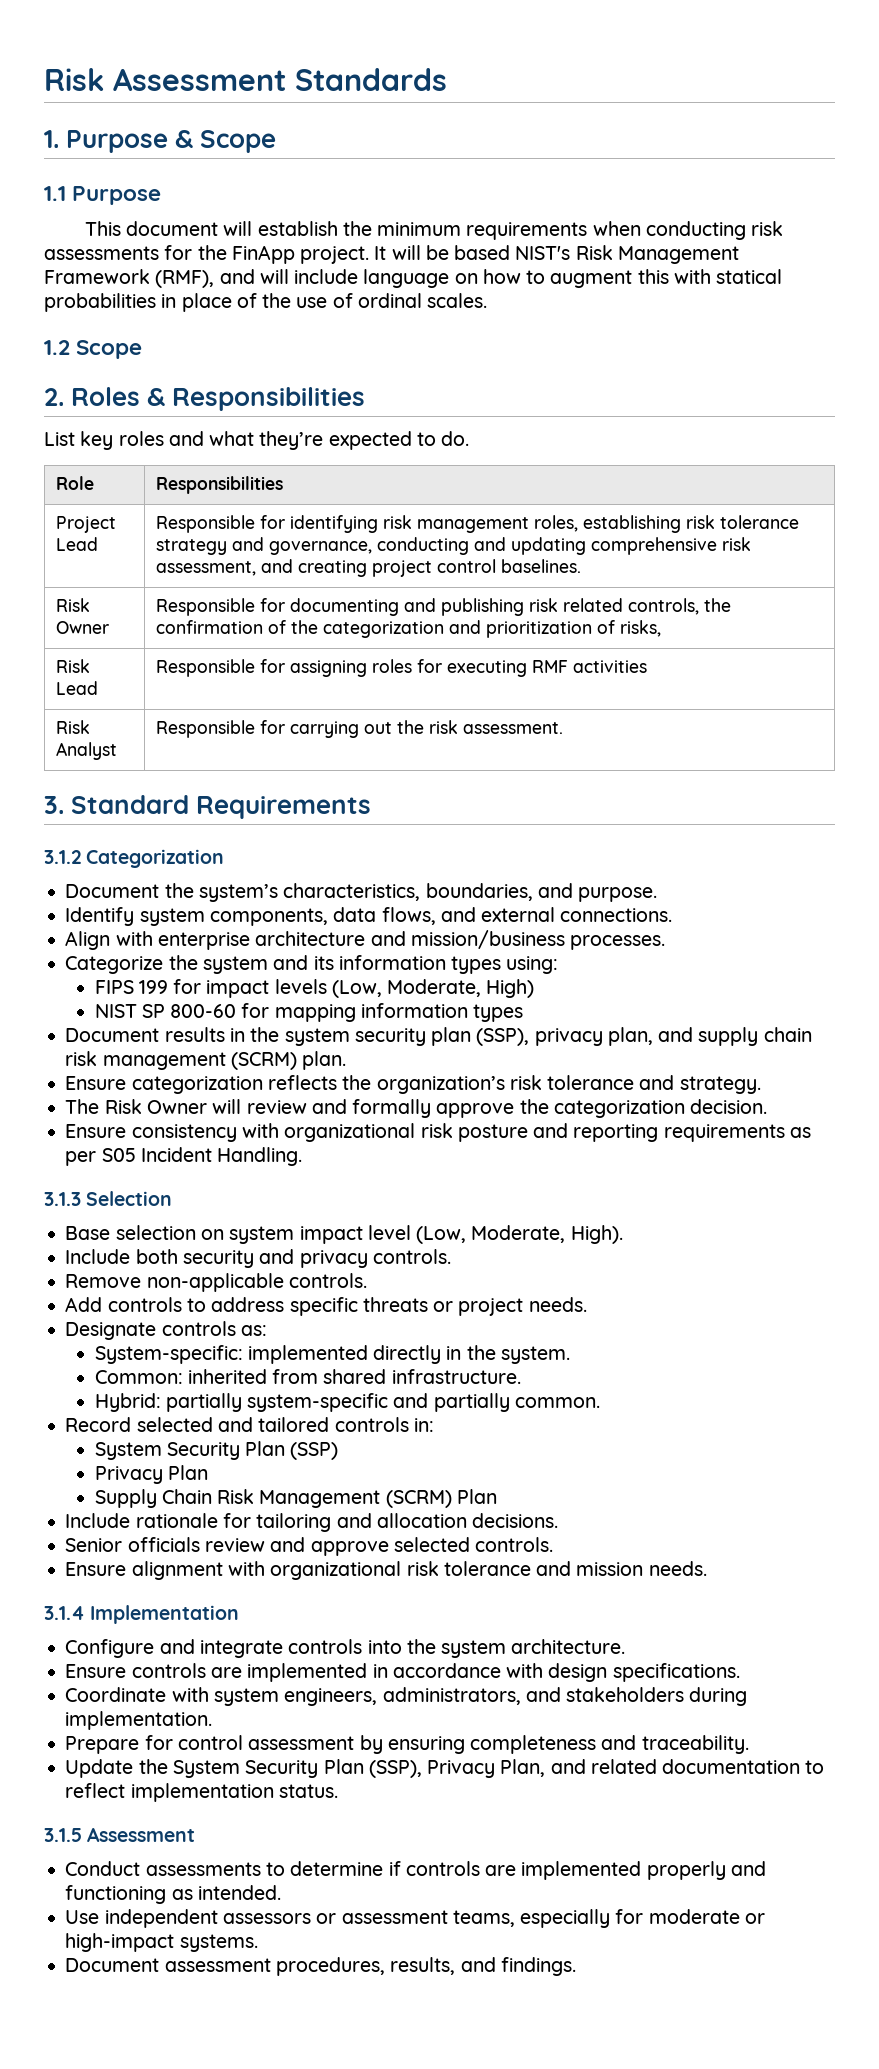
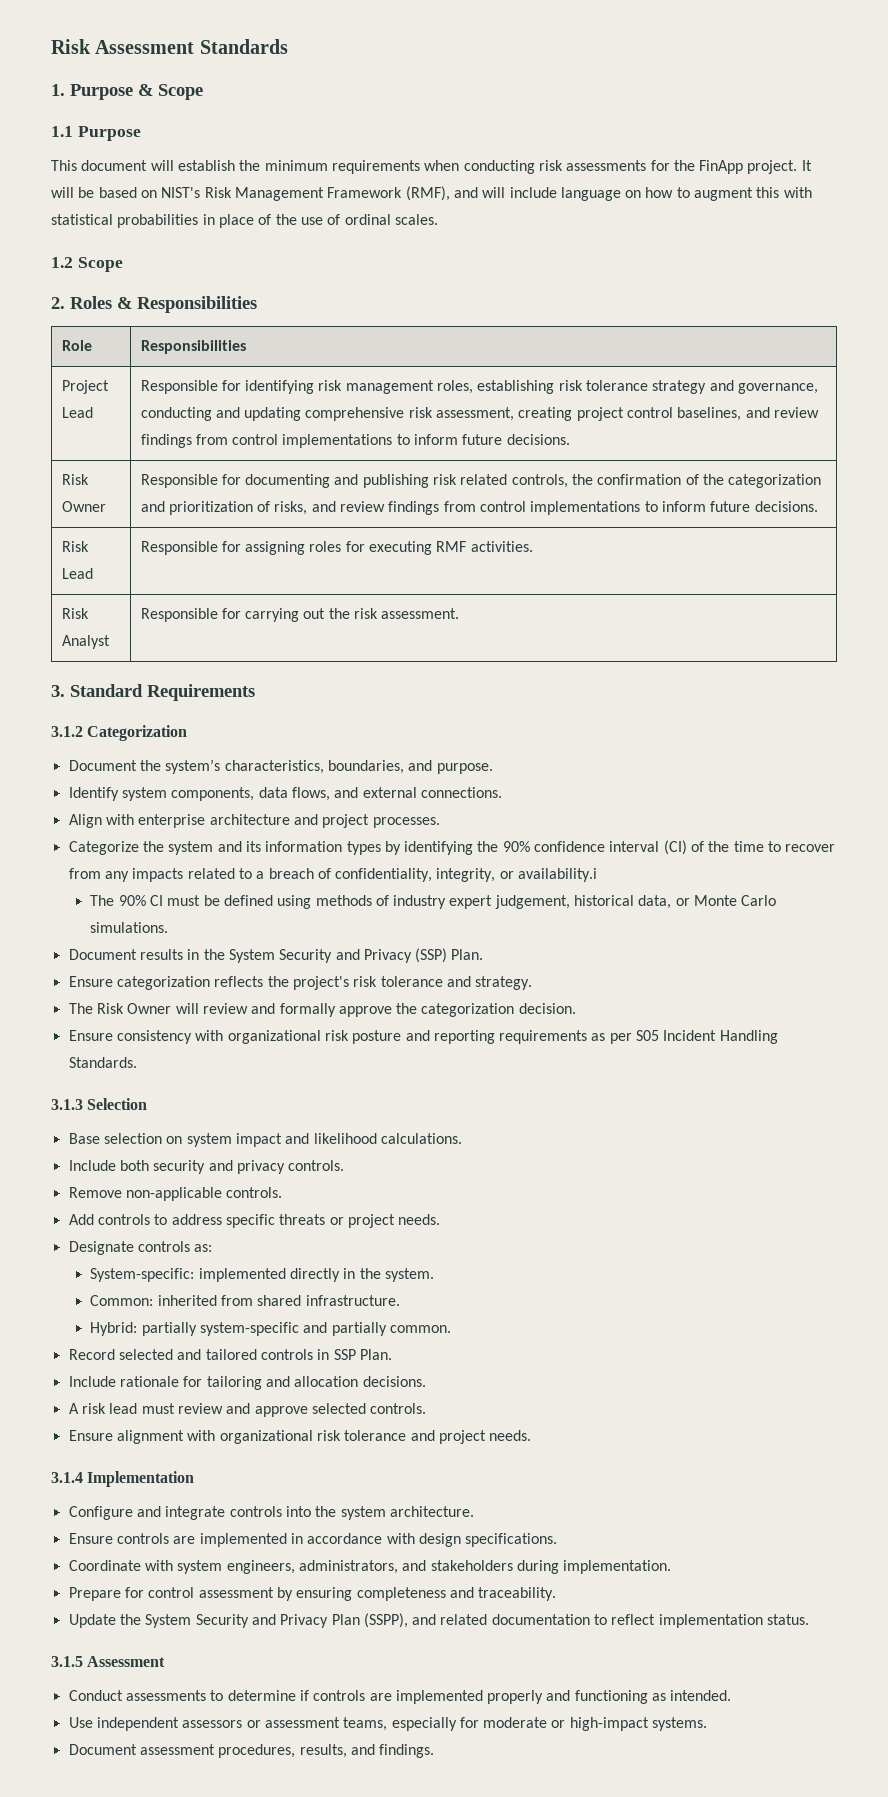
(511, 252) none -> [140,190,157,198] on
[716,269,783,284] statical -> [51,214,113,225] statistical
[44,431,470,450] // List key roles and what they’re expected to do. -> (257, 304) none
[260,559,293,573] and -> (515, 414) none
[500,559,581,573] baselines. -> [677,407,820,421] [140,434,570,448] baselines, and review findings from control implementations to inform future decisions.
(661, 628) none -> [311,501,818,515] and review findings from control implementations to inform future decisions.
[572,660,647,673] activities -> [470,541,533,552] activities.
[410,930,565,949] mission/business -> [322,814,370,828] project
[506,956,559,974] [94,979,535,998] [94,1003,524,1022] [65,1027,812,1046] [65,1051,347,1070] using: // FIPS 199 for impact levels (Low, Moderate, High) // NIST SP 800-60 for mapping information types // Document results in the system security plan (SSP), privacy plan, and supply chain risk management (SCRM) plan. -> [384,840,836,855] [68,868,598,882] [90,895,777,909] [90,922,169,933] [68,948,484,963] by identifying the 90% confidence interval (CI) of the time to recover from any impacts related to a breach of confidentiality, integrity, or availability.i // The 90% CI must be defined using methods of industry expert judgement, historical data, or Monte Carlo simulations. // Document results in the System Security and Privacy (SSP) Plan.
[376,1076,505,1094] organization’s -> [292,976,349,990] project's
[217,1147,303,1166] Handling. -> [719,1030,778,1044] [68,1057,137,1068] Handling Standards.
[367,1225,623,1244] level (Low, Moderate, High). -> [285,1133,462,1144] and likelihood calculations.
[413,1418,434,1432] [94,1441,339,1460] [94,1465,208,1484] [94,1489,497,1508] in: // System Security Plan (SSP) // Privacy Plan // Supply Chain Risk Management (SCRM) Plan -> [317,1349,392,1360] in SSP Plan.
[65,1537,200,1552] Senior officials -> [68,1403,175,1414] A risk lead must
[576,1562,644,1576] mission -> [438,1430,486,1444] project
[323,1759,546,1778] Plan (SSP), Privacy Plan, -> [251,1613,408,1628] and Privacy Plan (SSPP),

